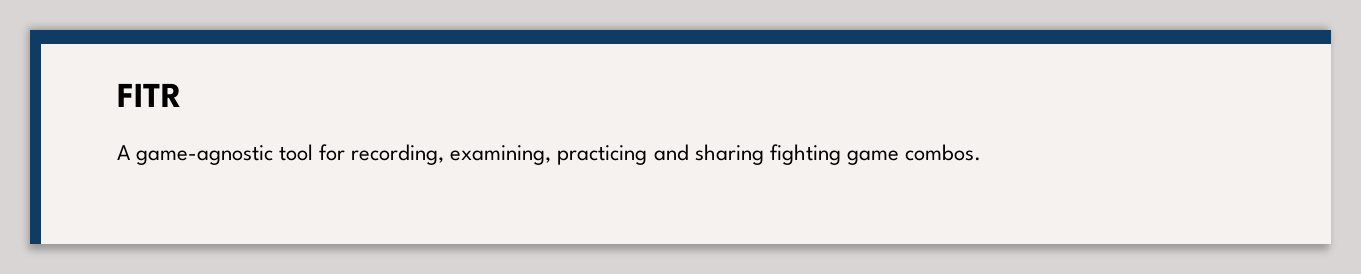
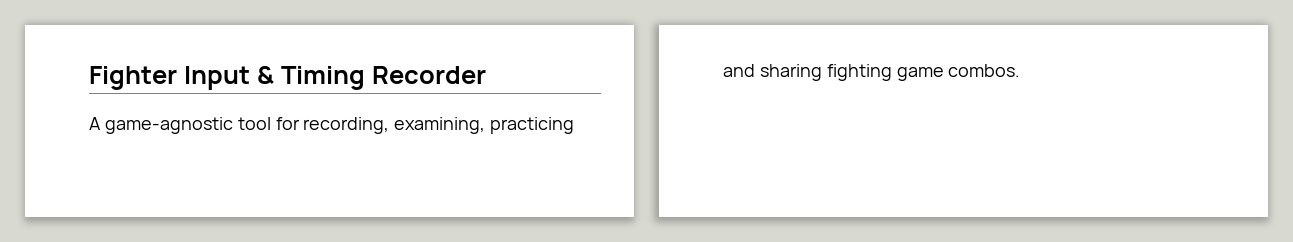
[117,83,182,107] FITR -> [89,66,486,90] Fighter Input & Timing Recorder

